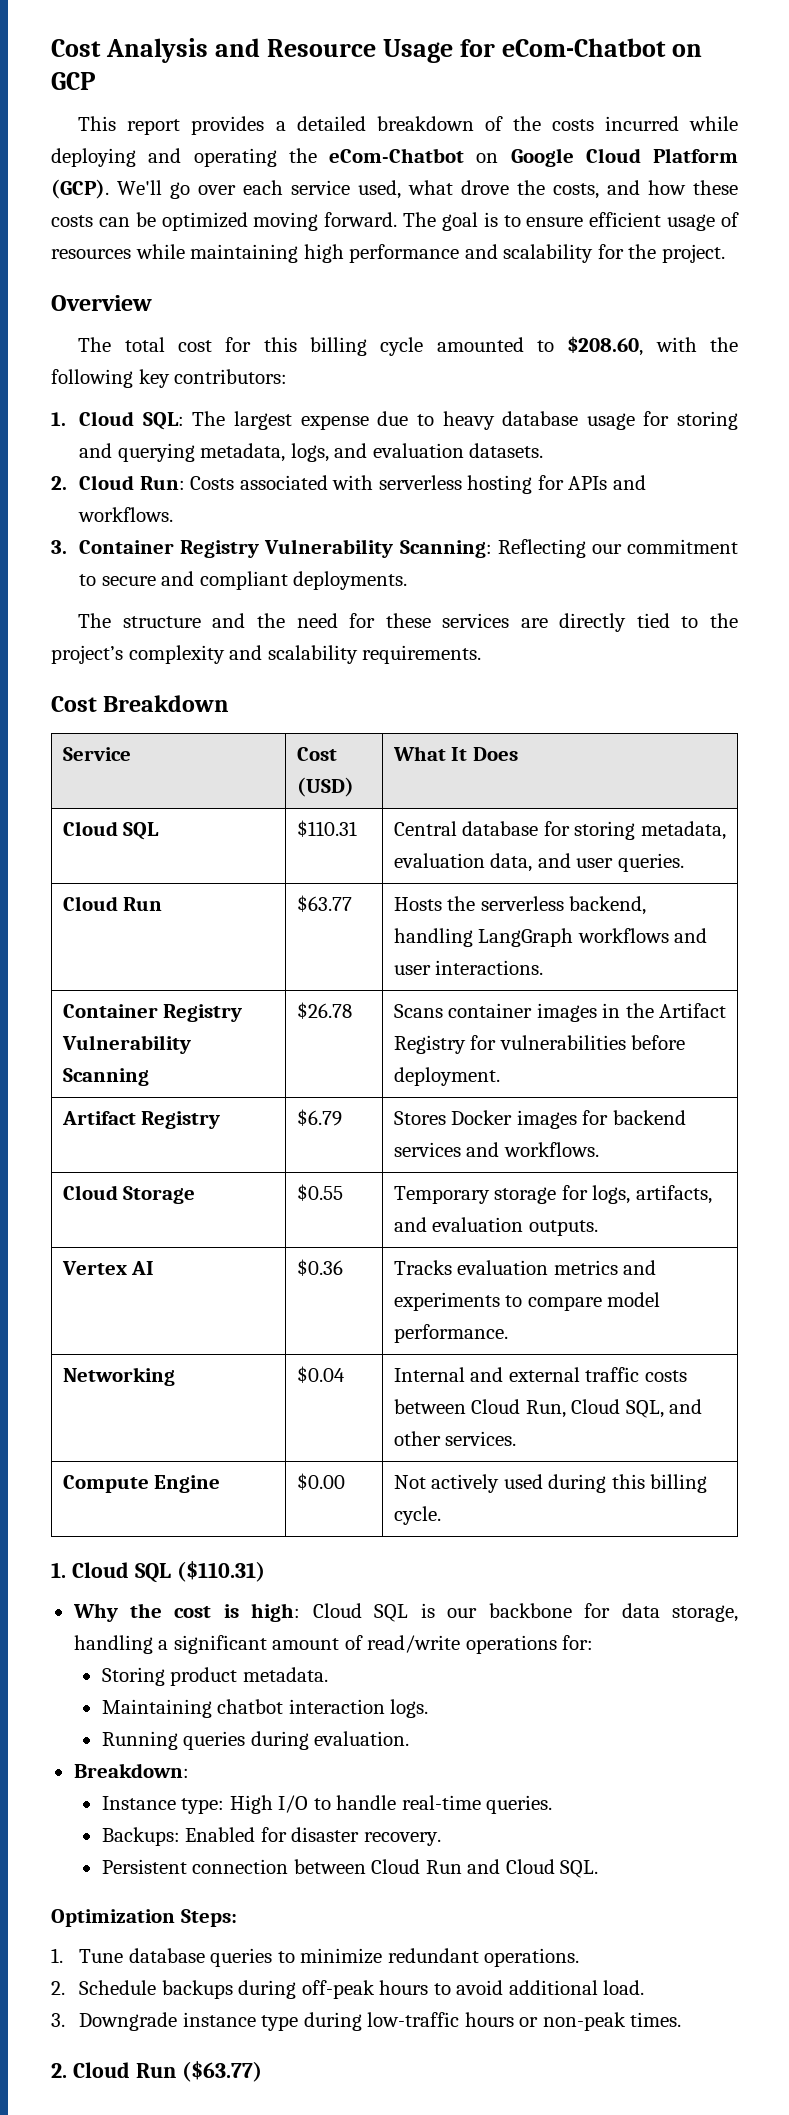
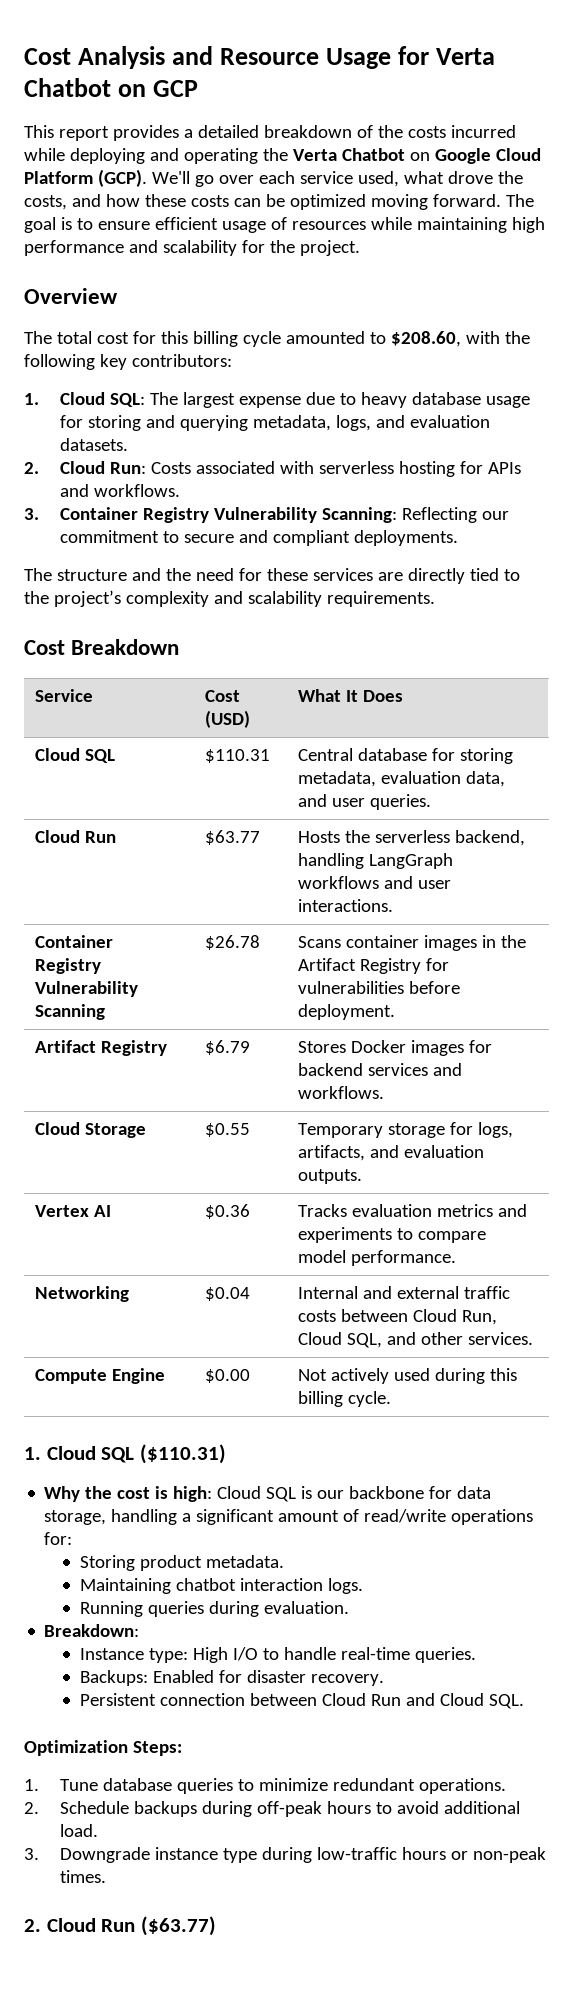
[502,38,667,57] eCom-Chatbot -> [436,48,496,65] [24,78,111,97] Verta Chatbot
[329,148,464,163] eCom-Chatbot -> [292,148,405,161] Verta Chatbot

